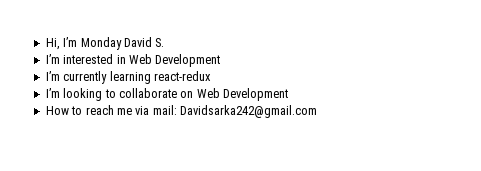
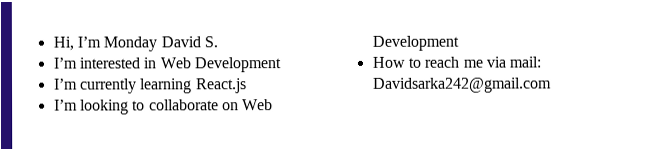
[153,71,211,81] react-redux -> [195,78,247,94] React.js

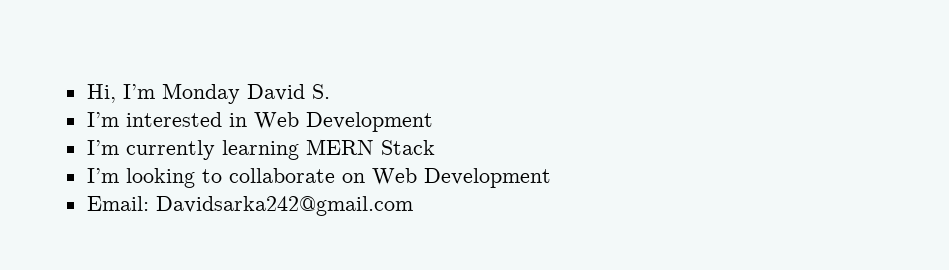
[195,78,247,94] React.js -> [305,139,435,155] MERN Stack
[371,56,542,68] How to reach me via mail: -> [86,196,149,211] Email:

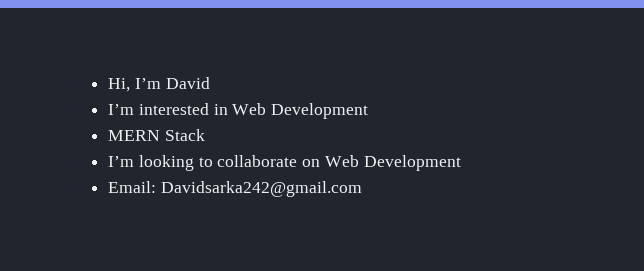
[161,83,240,104] Monday -> (161, 83) none
[311,84,330,99] S. -> (210, 83) none
[86,140,299,160] I’m currently learning -> (369, 111) none

